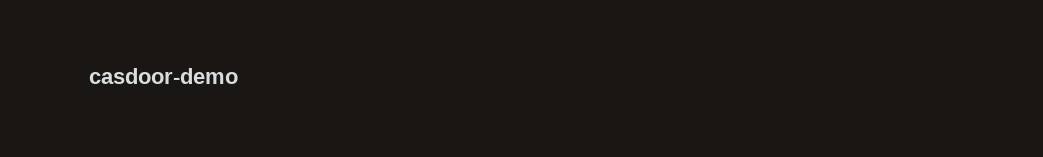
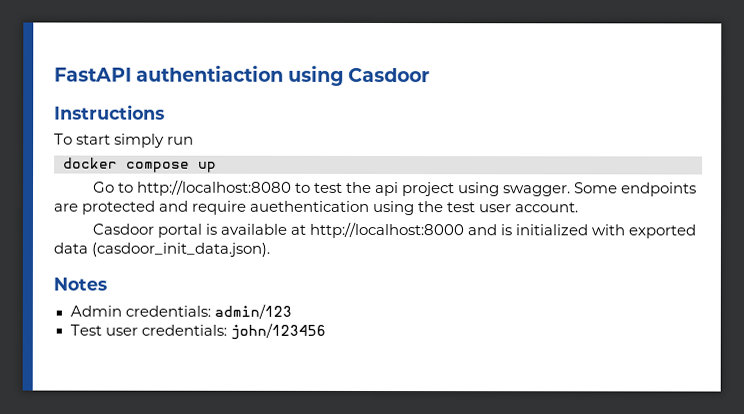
[89,68,238,84] casdoor-demo -> [54,65,431,86] [54,104,165,120] [54,133,195,148] [63,157,217,173] [92,179,698,197] [53,200,580,216] [91,221,697,239] [53,242,271,257] [53,277,107,291] [69,303,292,319] [69,322,326,340] FastAPI authentiaction using Casdoor // Instructions // To start simply run // docker compose up // Go to http://localhost:8080 to test the api project using swagger. Some endpoints are protected and require auethentication using the test user account. // Casdoor portal is available at http://localhost:8000 and is initialized with exported data (casdoor_init_data.json). // Notes // Admin credentials: admin/123 // Test user credentials: john/123456

